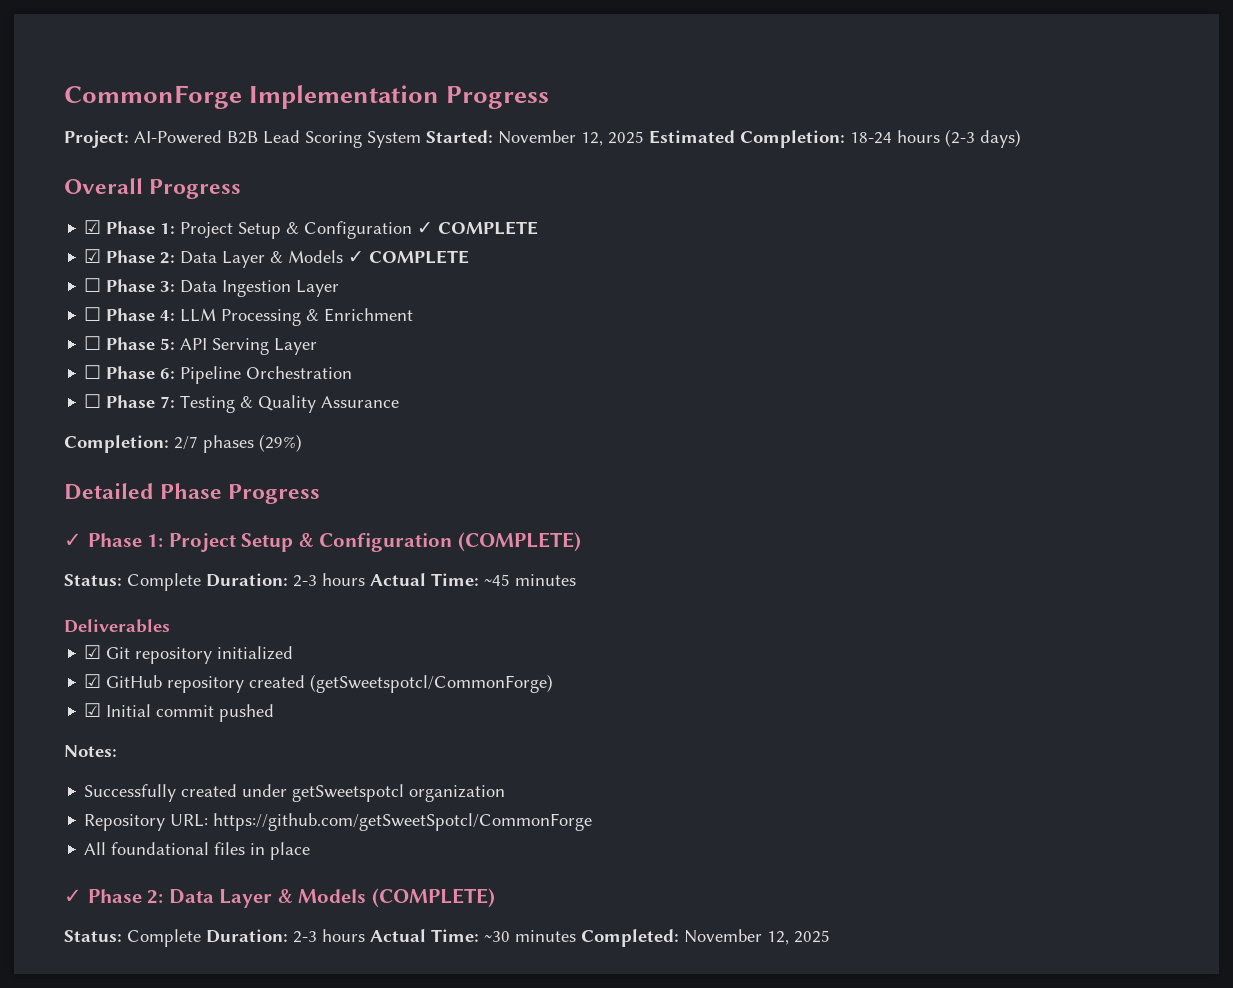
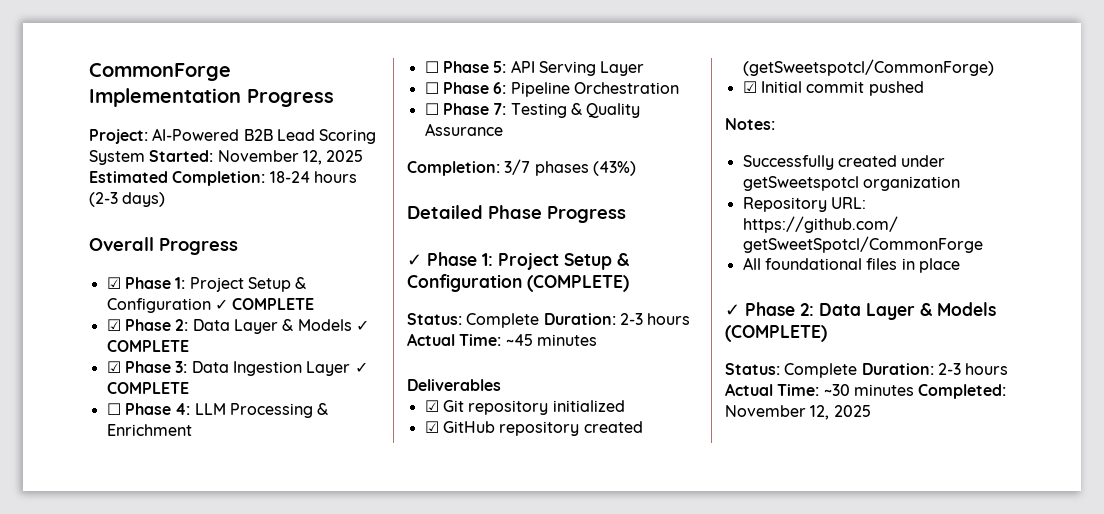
[84,278,102,292] ☐ -> [106,361,121,373] ☑
(340, 288) none -> [354,362,368,373] [106,382,189,394] ✓ COMPLETE
[174,434,302,453] 2/7 phases (29%) -> [504,159,636,176] 3/7 phases (43%)

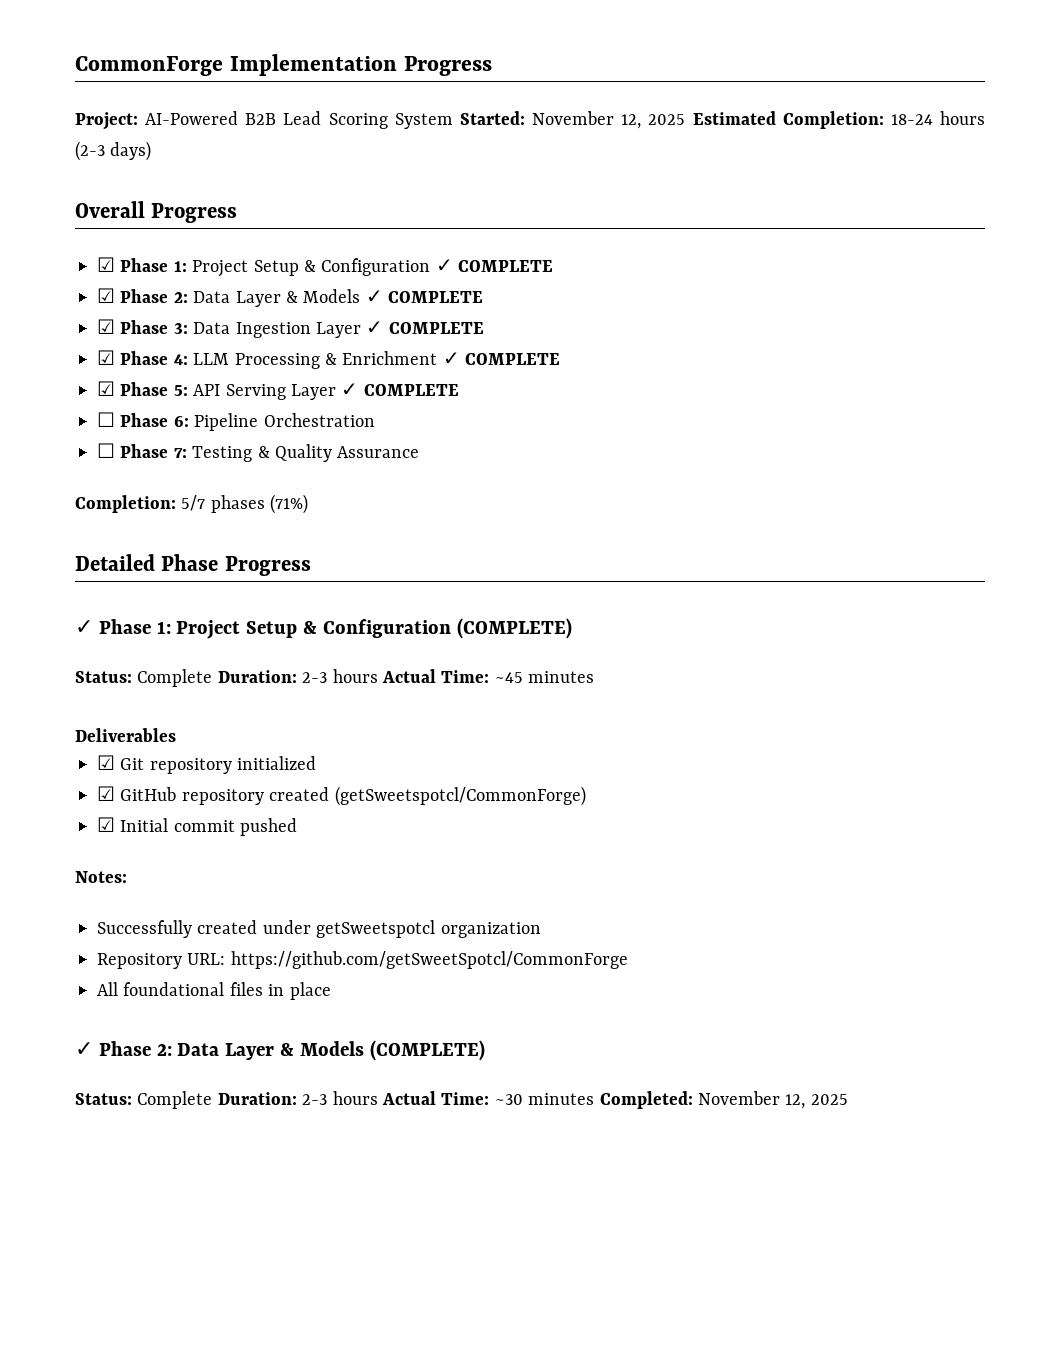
[106,403,121,415] ☐ -> [97,350,115,365] ☑
[424,61,439,73] // ☐ -> [442,352,561,365] [97,381,115,396] ✓ COMPLETE // ☑
(645, 68) none -> [341,383,459,396] ✓ COMPLETE
[504,159,636,176] 3/7 phases (43%) -> [181,494,309,514] 5/7 phases (71%)

